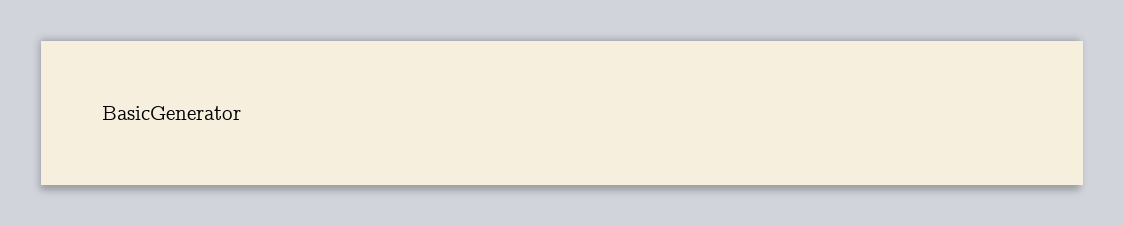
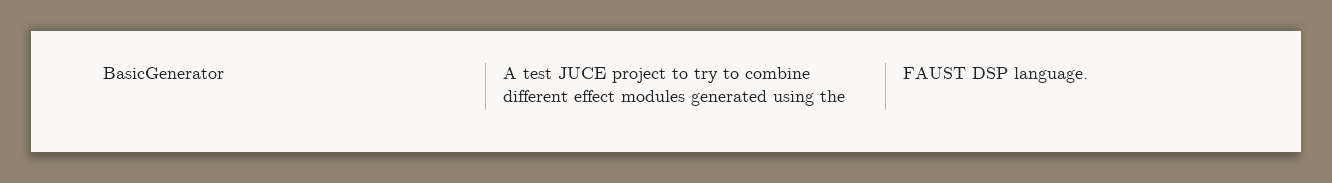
(241, 113) none -> [503,67,810,83] [503,90,845,106] [903,67,1088,83] // A test JUCE project to try to combine different effect modules generated using the FAUST DSP language.

